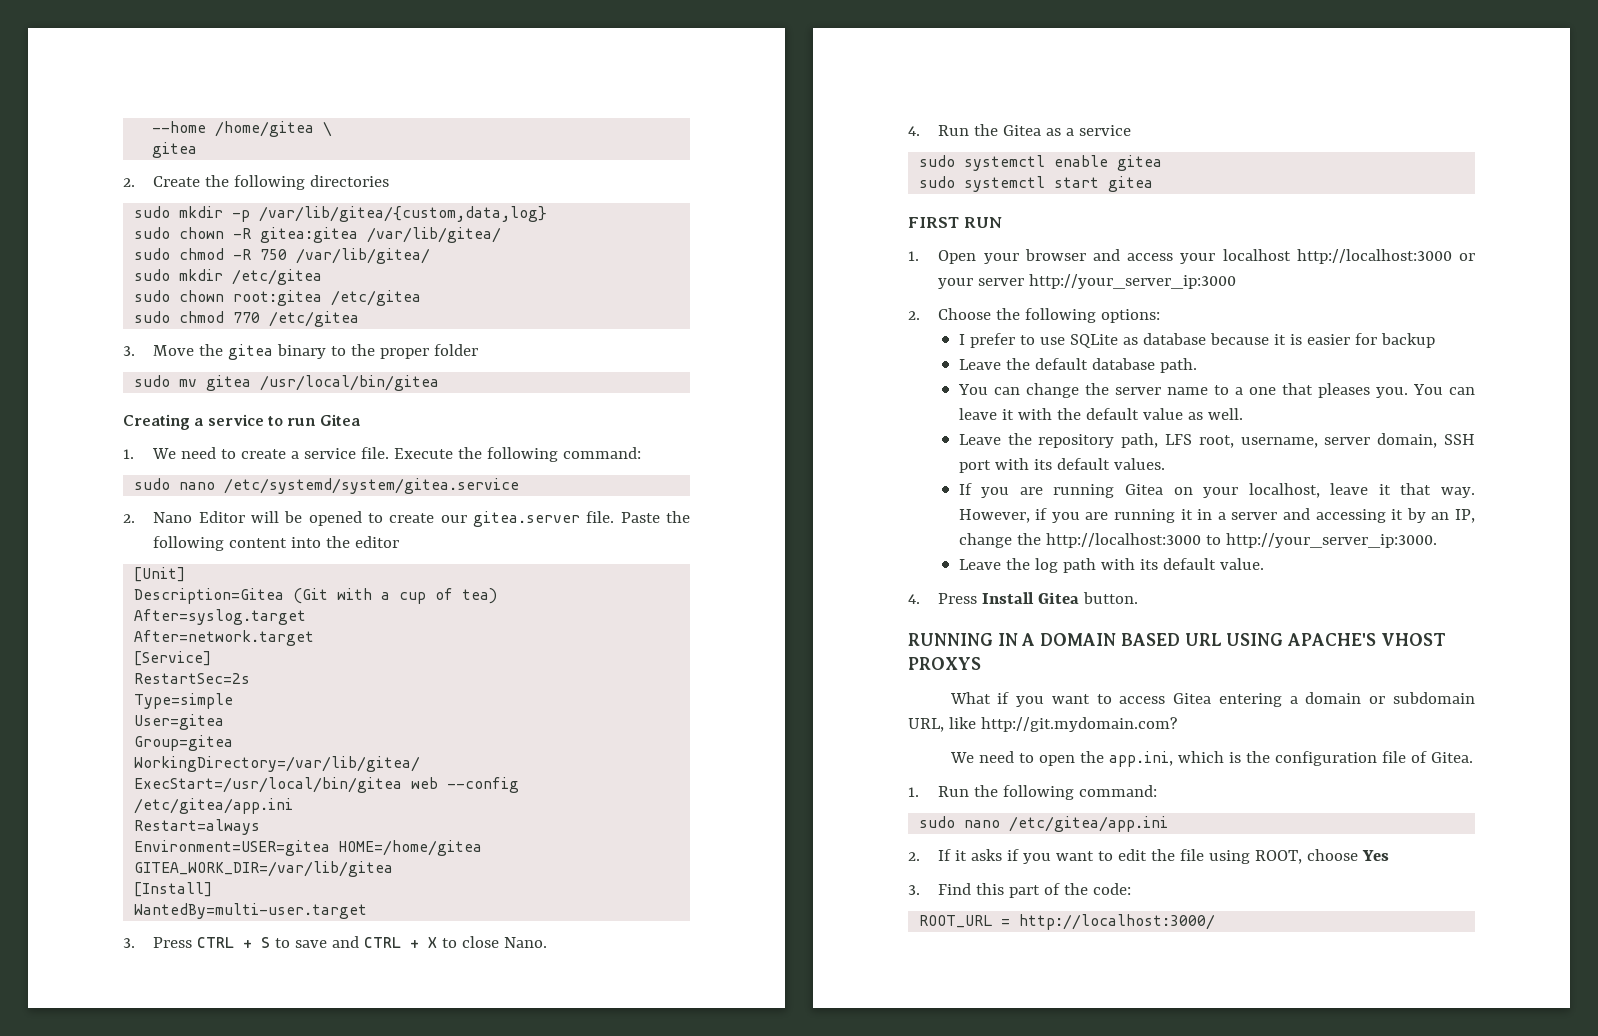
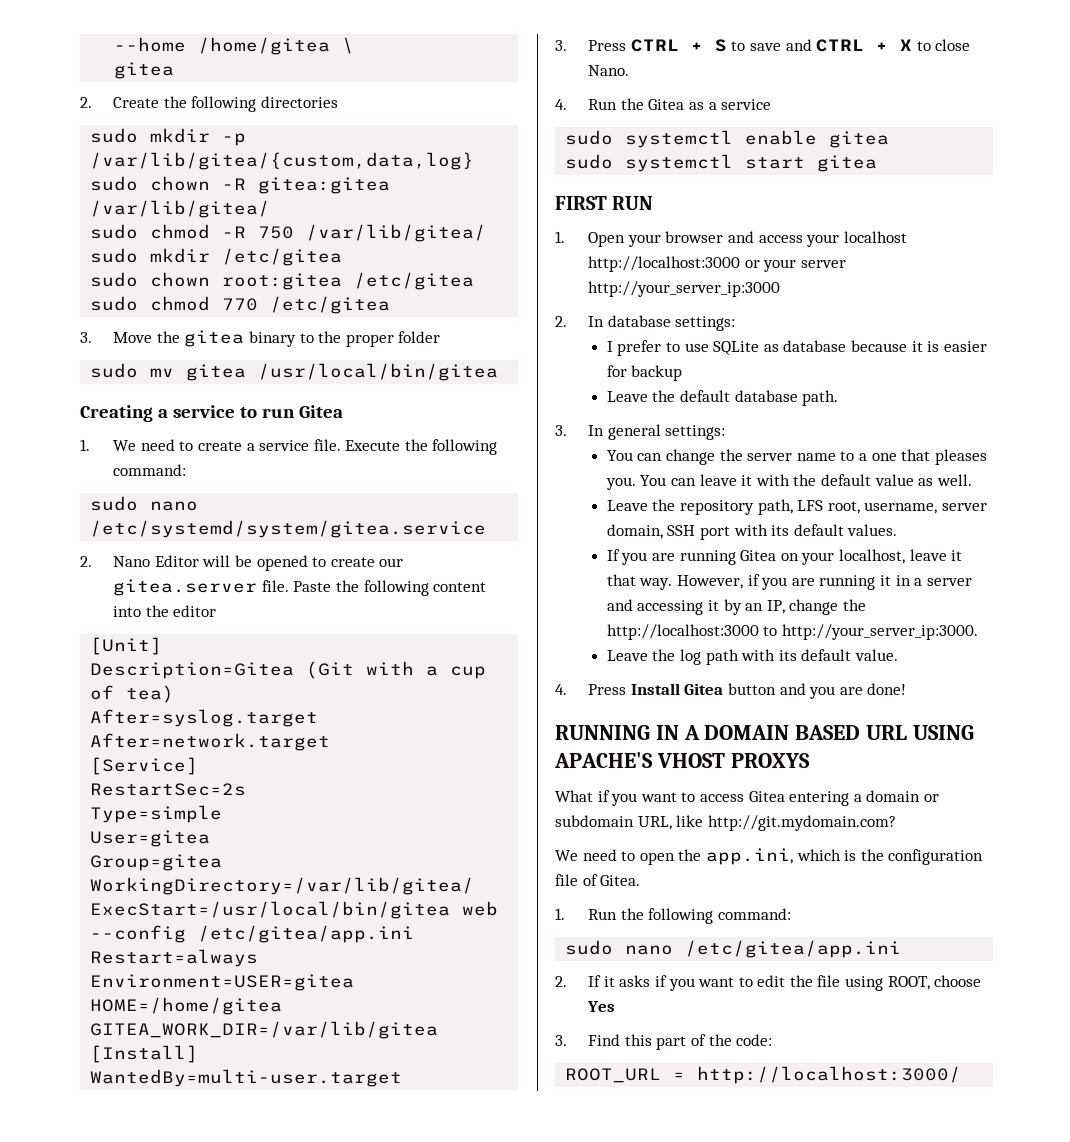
[938,308,1161,323] Choose the following options: -> [588,315,736,331] In database settings:
(1197, 365) none -> [555,424,726,440] // 3. In general settings:
[1083,592,1139,604] button. -> [727,683,907,699] button and you are done!

